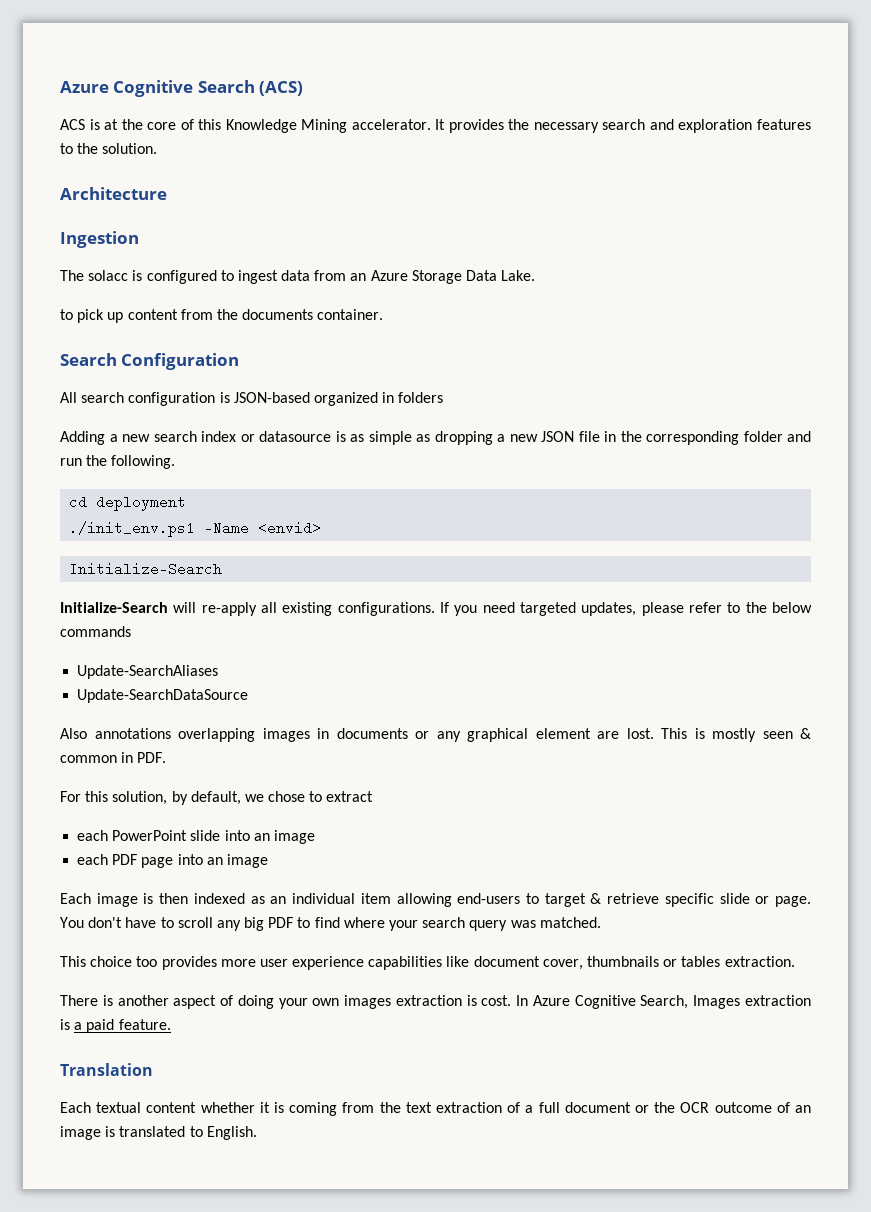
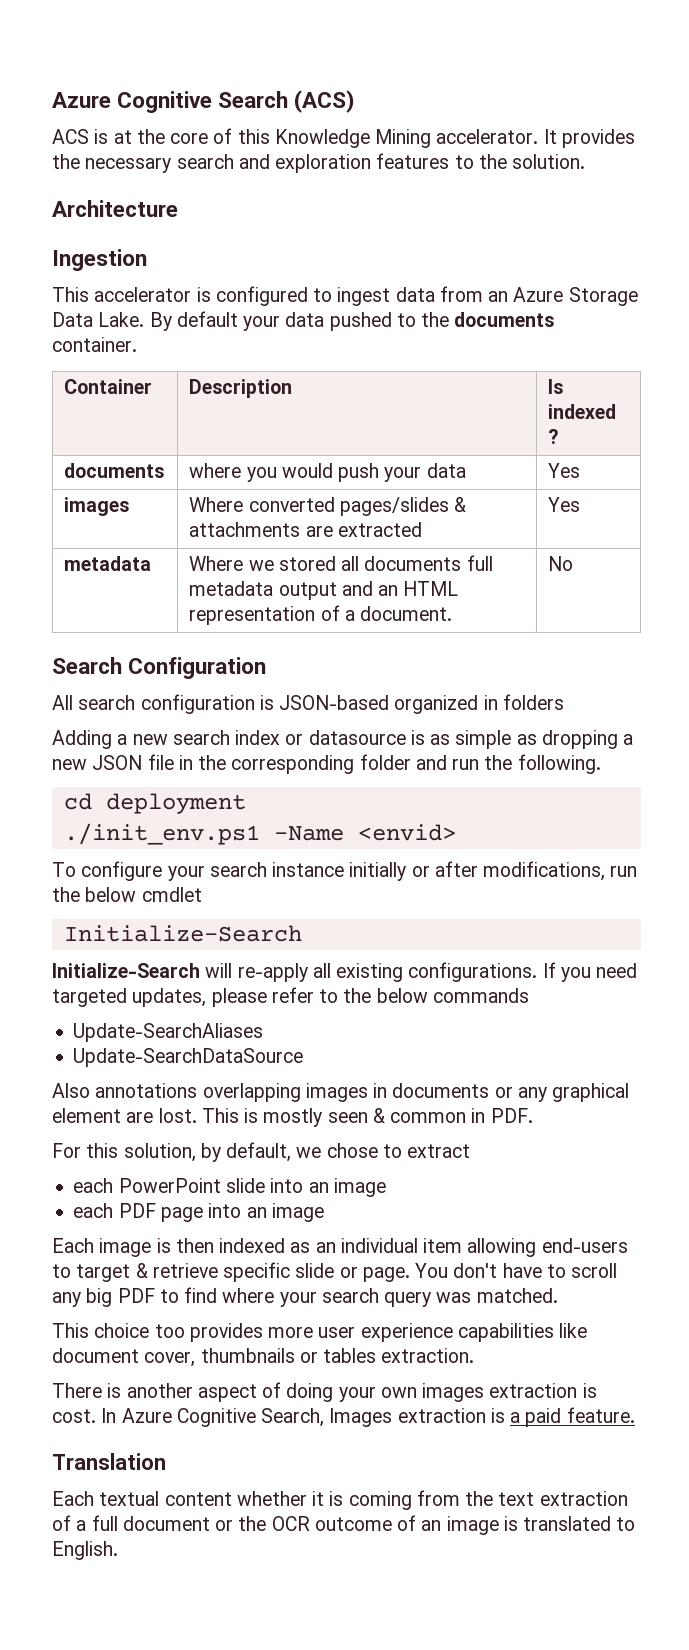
[60,270,129,281] The solacc -> [52,287,192,302] This accelerator
[60,309,384,323] // to pick up content from the documents container. -> [149,311,555,331] [52,337,137,352] [64,379,153,394] [189,379,293,398] [548,379,564,394] [548,404,617,419] [548,429,559,444] [64,463,165,478] [189,463,466,482] [548,463,581,478] [64,497,130,516] [189,497,467,516] [189,522,422,537] [548,497,581,512] [64,556,152,571] [189,555,493,571] [189,581,459,600] [189,605,453,625] [548,556,574,571] By default your data pushed to the documents container. // Container | Description | Is indexed ? // documents | where you would push your data | Yes // images | Where converted pages/slides & attachments are extracted | Yes // metadata | Where we stored all documents full metadata output and an HTML representation of a document. | No
(322, 528) none -> [52,861,638,881] [52,887,202,902] // To configure your search instance initially or after modifications, run the below cmdlet

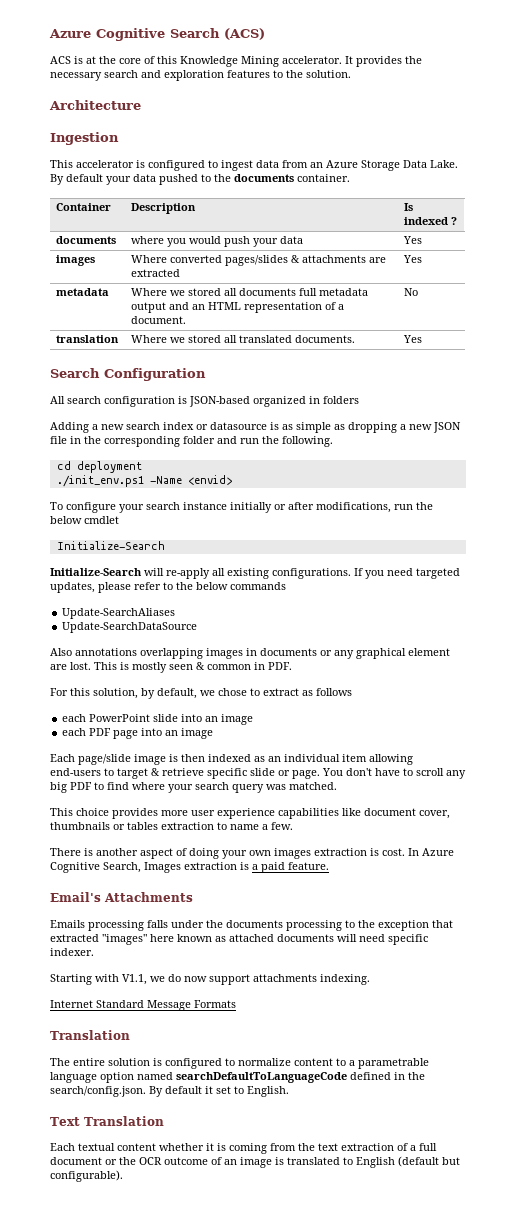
(574, 563) none -> [56,335,120,343] [131,335,356,343] [403,335,423,343] // translation | Where we stored all translated documents. | Yes
(471, 1151) none -> [302,688,352,696] as follows
(94, 1245) none -> [78,754,131,765] page/slide
[154,1324,185,1338] too -> (109, 812) none
[381,1348,475,1363] extraction. -> [161,822,293,830] extraction to name a few.
(635, 1415) none -> [50,892,193,902] [50,920,453,931] [50,934,428,945] [50,948,94,956] [50,974,370,985] [50,1000,236,1011] [50,1030,130,1040] [50,1058,429,1069] [50,1072,425,1083] [50,1086,289,1097] [50,1117,80,1126] Email's Attachments // Emails processing falls under the documents processing to the exception that extracted "images" here known as attached documents will need specific indexer. // Starting with V1.1, we do now support attachments indexing. // Internet Standard Message Formats // Translation // The entire solution is configured to normalize content to a parametrable language option named searchDefaultToLanguageCode defined in the search/config.json. By default it set to English. // Text
[52,1541,118,1560] English. -> [356,1156,460,1168] [50,1170,123,1182] English (default but configurable).

